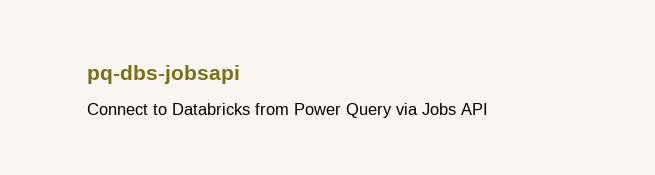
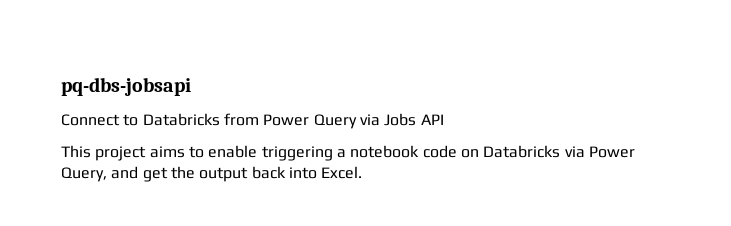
(488, 109) none -> [61,145,635,161] [61,166,363,182] // This project aims to enable triggering a notebook code on Databricks via Power Query, and get the output back into Excel.

